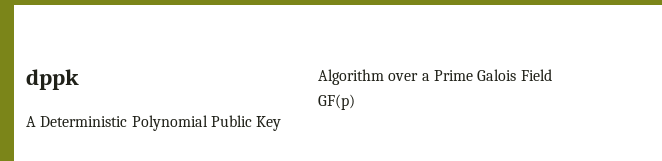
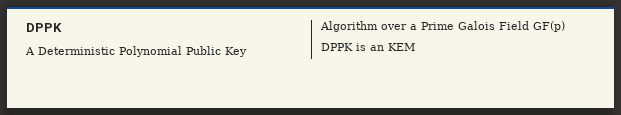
[26,69,79,90] dppk -> [26,23,62,32] DPPK
(355, 102) none -> [321,43,415,51] // DPPK is an KEM

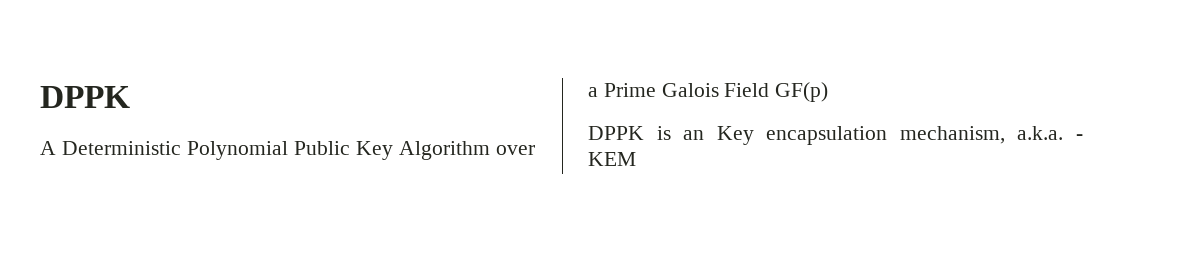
(384, 48) none -> [716,126,1083,145] Key encapsulation mechanism, a.k.a. -

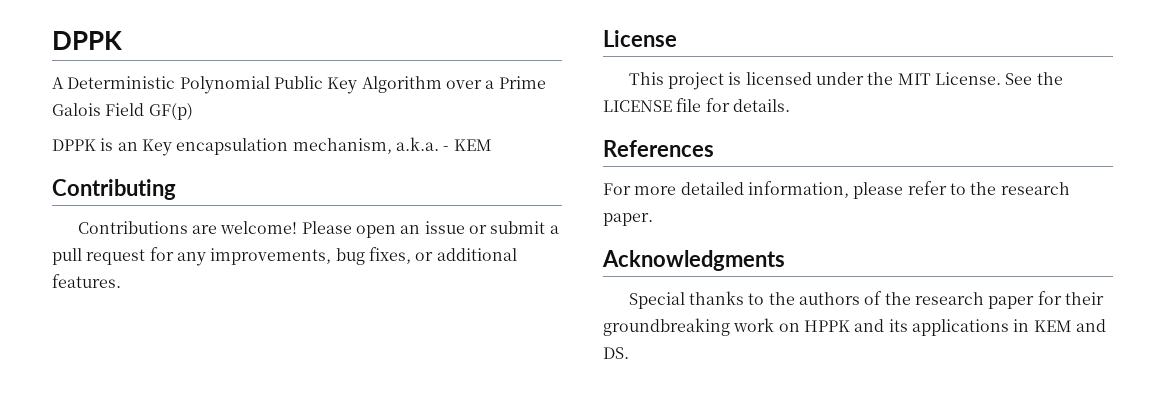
(636, 159) none -> [52,179,176,200] [77,221,559,238] [52,247,517,266] [52,274,121,288] [603,30,677,47] [628,72,1063,90] [603,98,790,112] [603,140,714,157] [603,181,1070,199] [603,213,653,226] [602,250,785,271] [628,291,1105,309] [603,318,1106,336] [603,347,629,359] // Contributing // Contributions are welcome! Please open an issue or submit a pull request for any improvements, bug fixes, or additional features. // License // This project is licensed under the MIT License. See the LICENSE file for details. // References // For more detailed information, please refer to the research paper. // Acknowledgments // Special thanks to the authors of the research paper for their groundbreaking work on HPPK and its applications in KEM and DS.

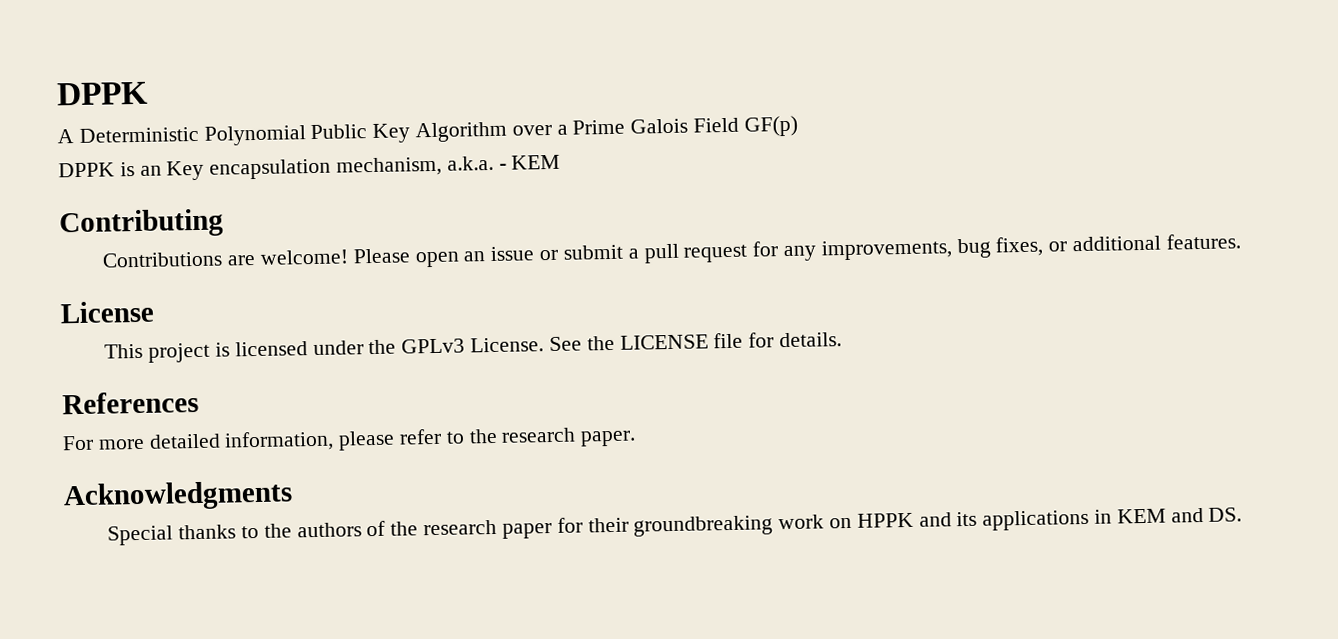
[897,73,931,85] MIT -> [401,338,466,354] GPLv3

